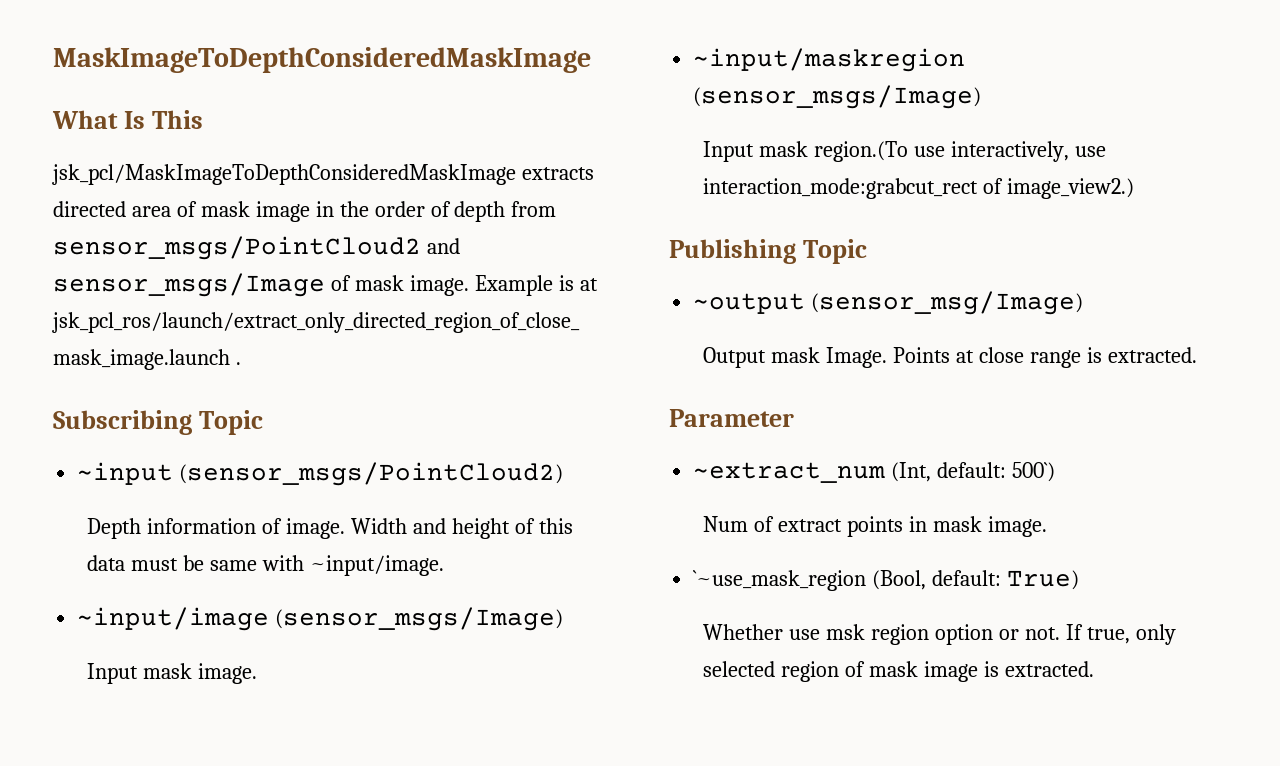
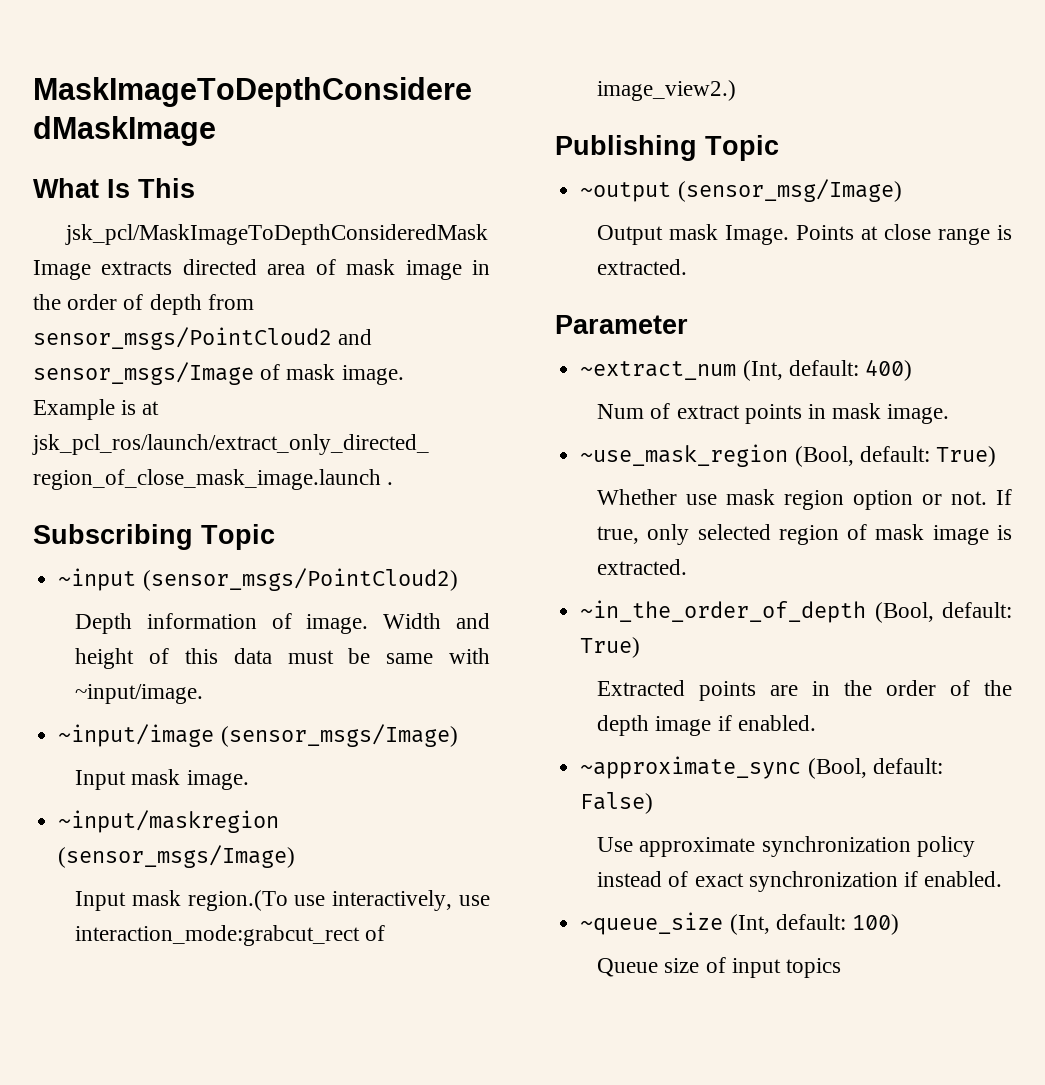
[1012,462,1056,482] 500`) -> [864,360,912,381] 400)
[693,570,867,591] `~use_mask_region -> [580,444,789,467] ~use_mask_region
[825,624,865,640] msk -> [726,489,776,505] mask
(1094, 669) none -> [580,600,1012,623] [580,637,641,658] [597,680,1012,701] [597,715,816,736] [580,756,943,779] [580,792,654,814] [597,836,975,857] [597,871,1003,892] [580,912,899,935] [597,957,842,978] // ~in_the_order_of_depth (Bool, default: True) // Extracted points are in the order of the depth image if enabled. // ~approximate_sync (Bool, default: False) // Use approximate synchronization policy instead of exact synchronization if enabled. // ~queue_size (Int, default: 100) // Queue size of input topics

